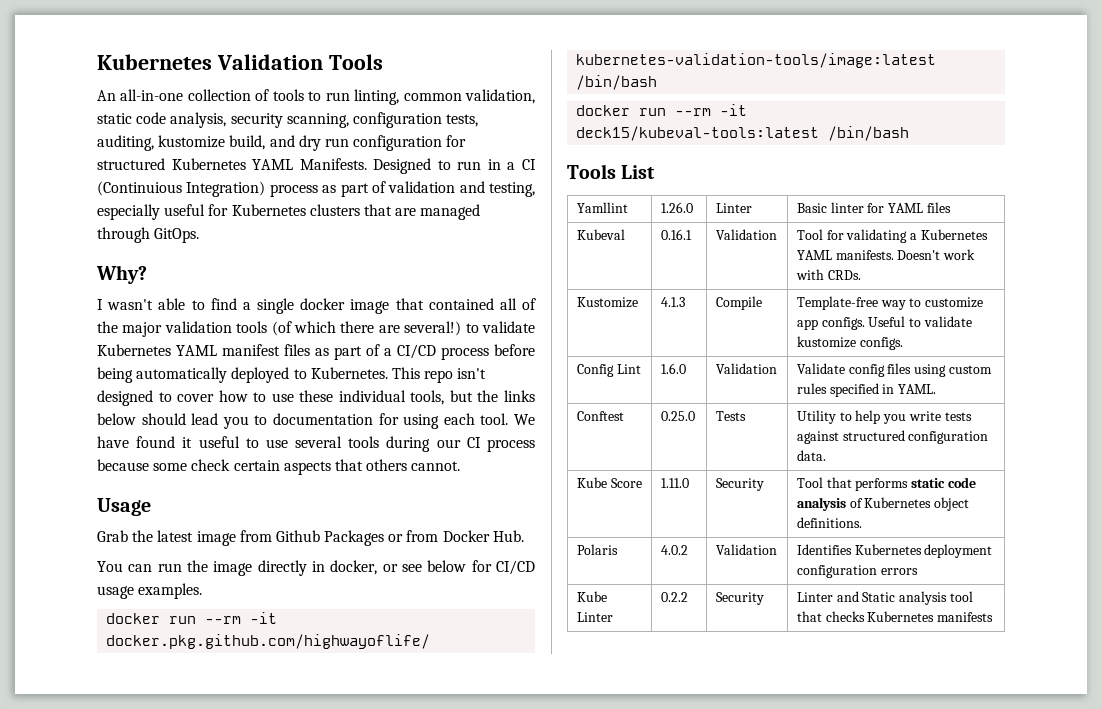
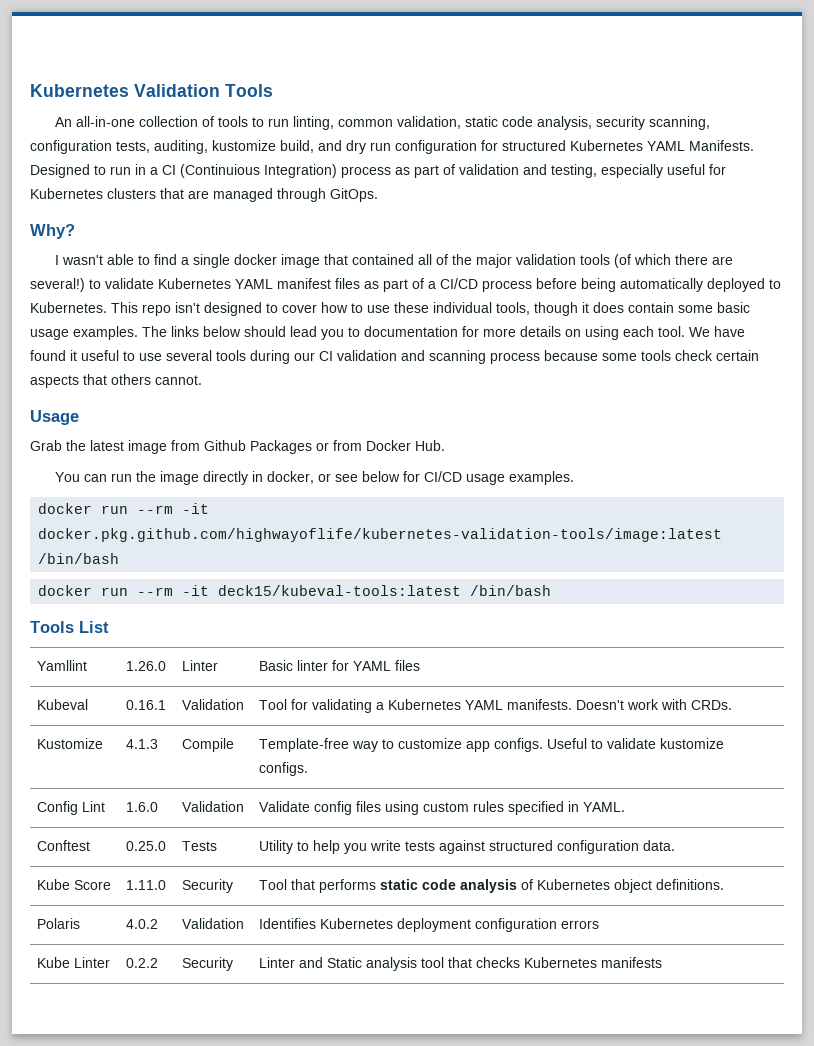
[449,390,499,402] but the -> [534,302,750,316] [30,326,167,340] though it does contain some basic usage examples. The
(399, 419) none -> [483,326,581,337] more details on
(481, 442) none -> [337,350,486,364] validation and scanning
(188, 467) none -> [641,350,671,361] tools

